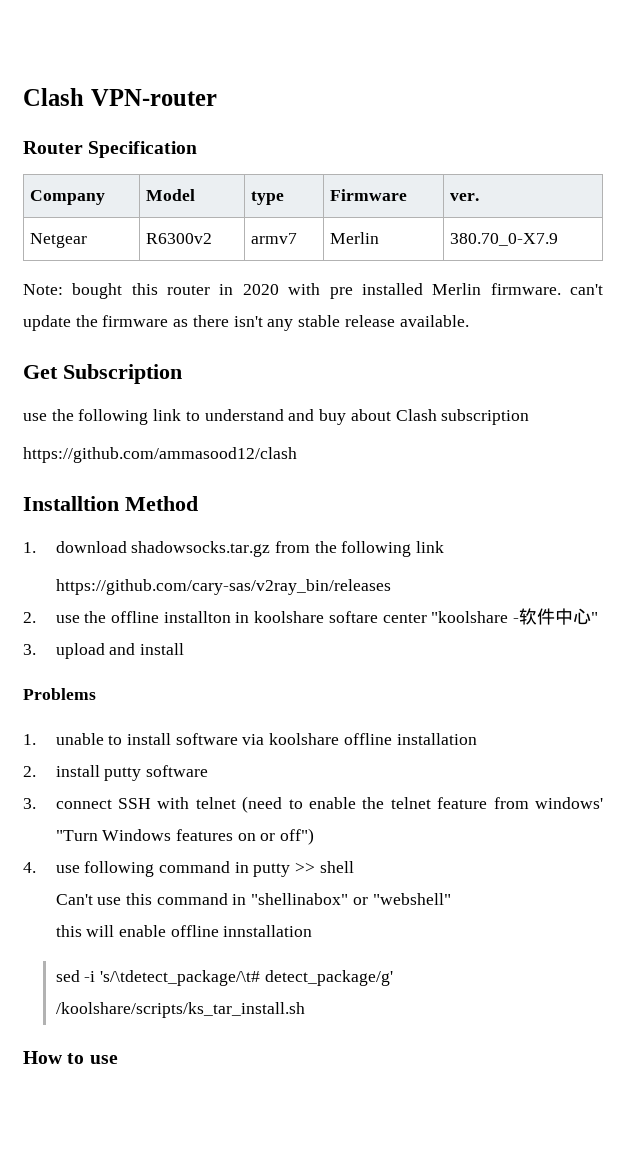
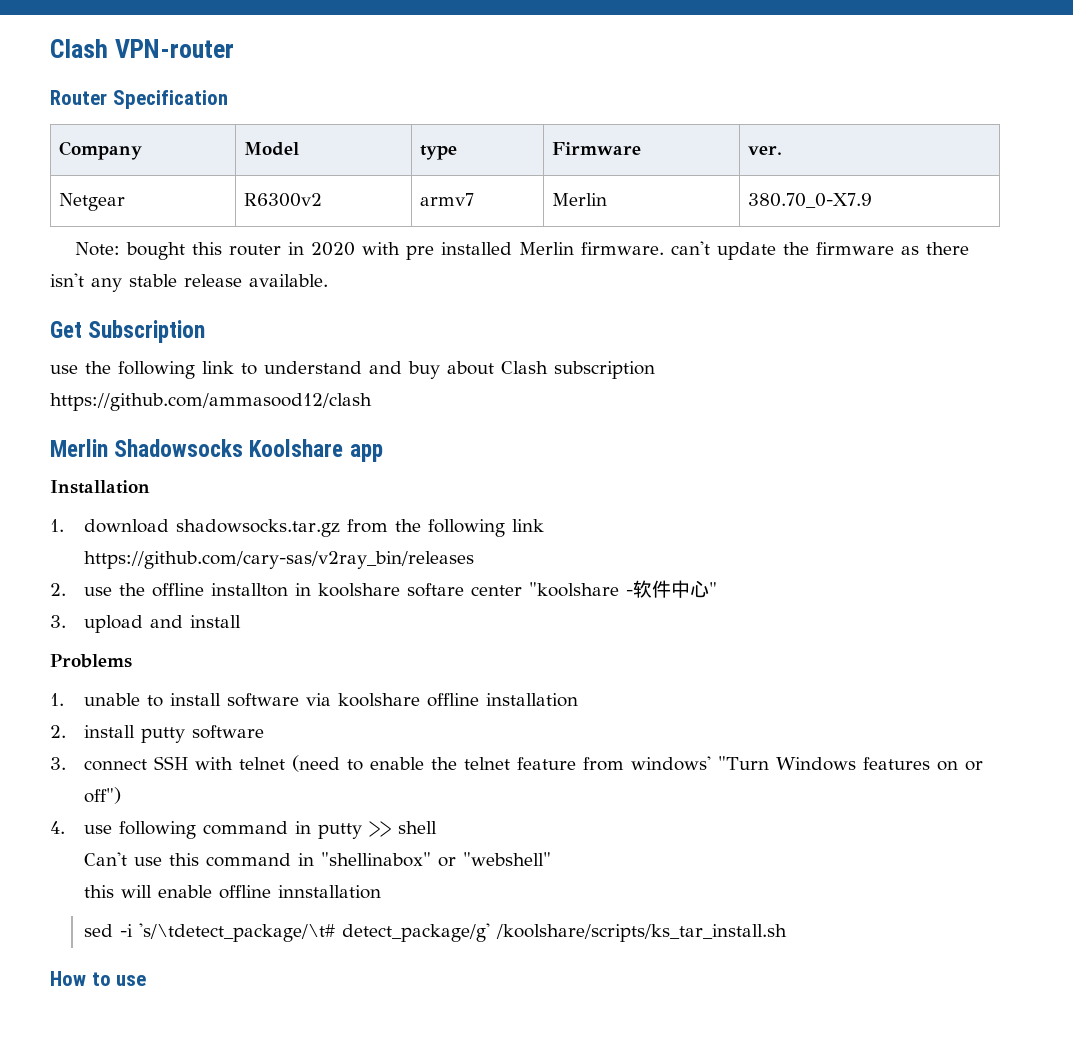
[23,496,198,511] Installtion Method -> [50,439,383,462] [50,480,150,494] Merlin Shadowsocks Koolshare app // Installation

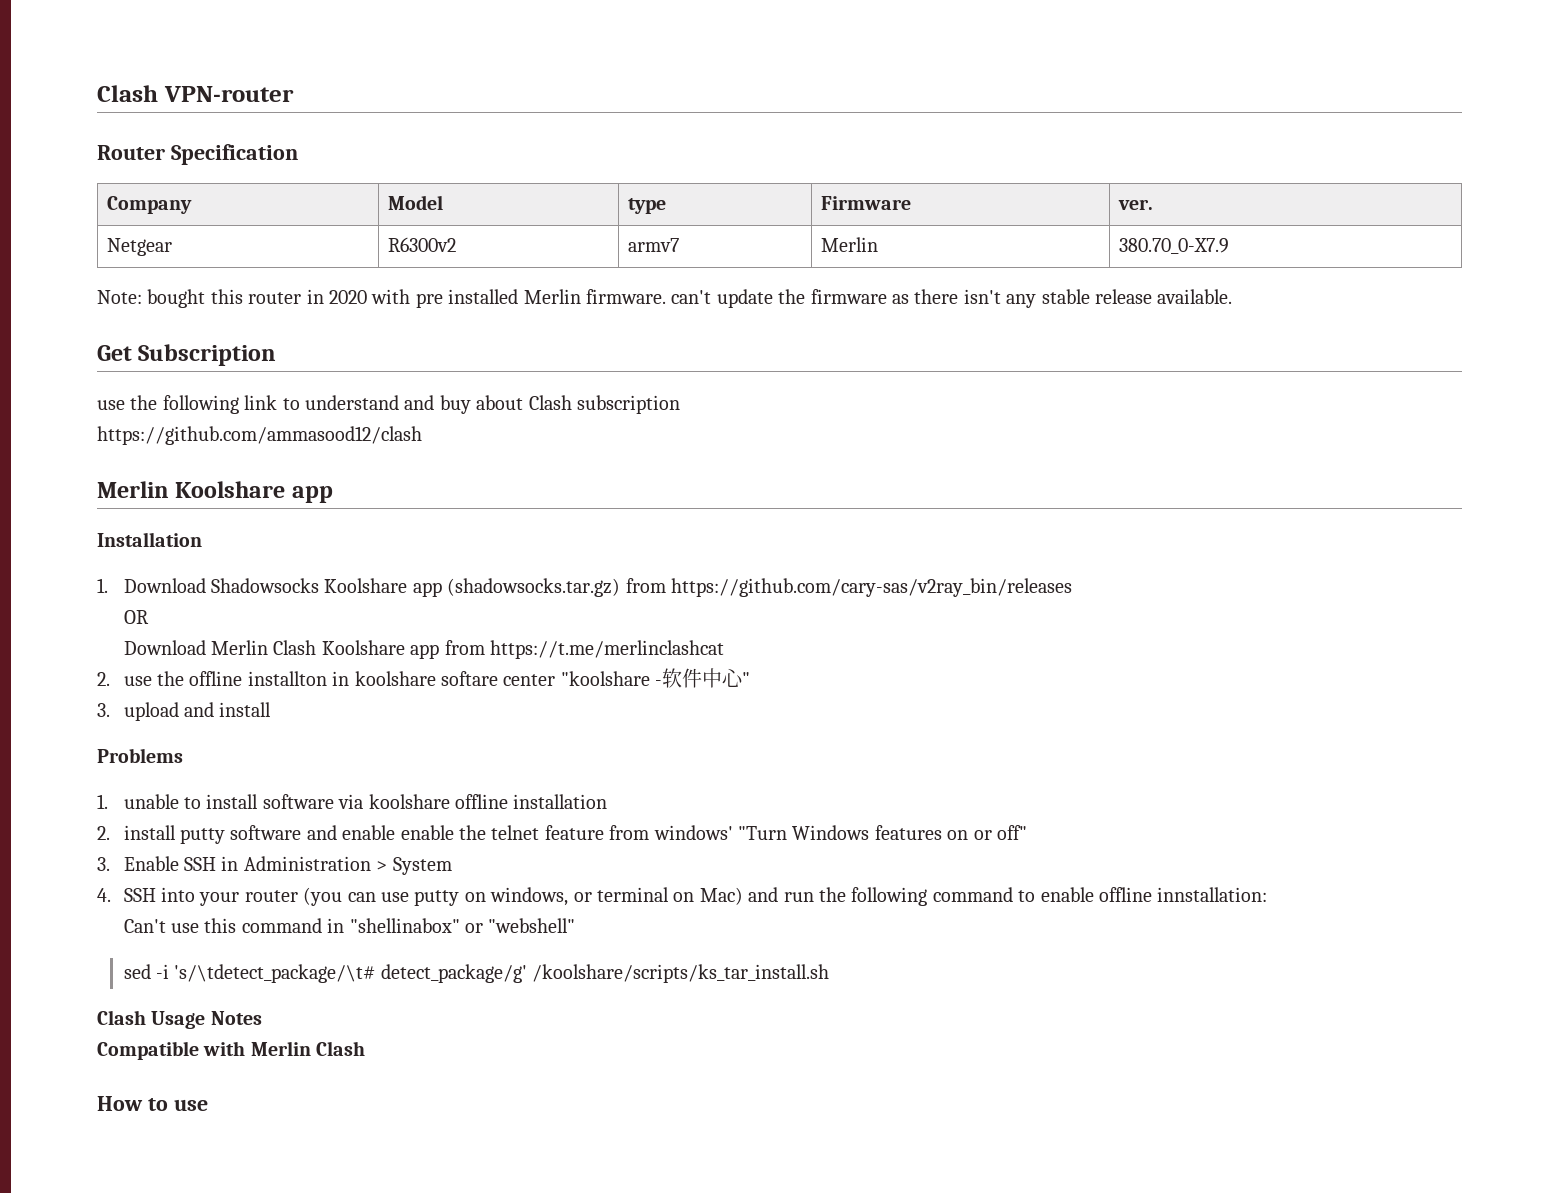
[114,439,244,457] Shadowsocks -> (169, 489) none
[83,519,544,537] [83,551,474,569] download shadowsocks.tar.gz from the following link // https://github.com/cary-sas/v2ray_bin/releases -> [123,578,1072,597] [123,610,149,624] [123,640,724,659] Download Shadowsocks Koolshare app (shadowsocks.tar.gz) from https://github.com/cary-sas/v2ray_bin/releases // OR // Download Merlin Clash Koolshare app from https://t.me/merlinclashcat
[50,755,363,772] // 3. connect SSH with telnet (need to -> [306,825,396,840] and enable
[83,787,121,804] [50,821,437,839] off") // 4. use following command in putty >> shell -> [996,825,1027,840] [97,856,452,875] [97,887,1268,906] off" // 3. Enable SSH in Administration > System // 4. SSH into your router (you can use putty on windows, or terminal on Mac) and run the following command to enable offline innstallation:
[83,885,381,899] // this will enable offline innstallation -> (576, 925) none
(787, 933) none -> [97,1010,262,1029] [97,1041,366,1060] // Clash Usage Notes // Compatible with Merlin Clash

